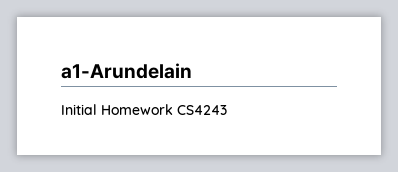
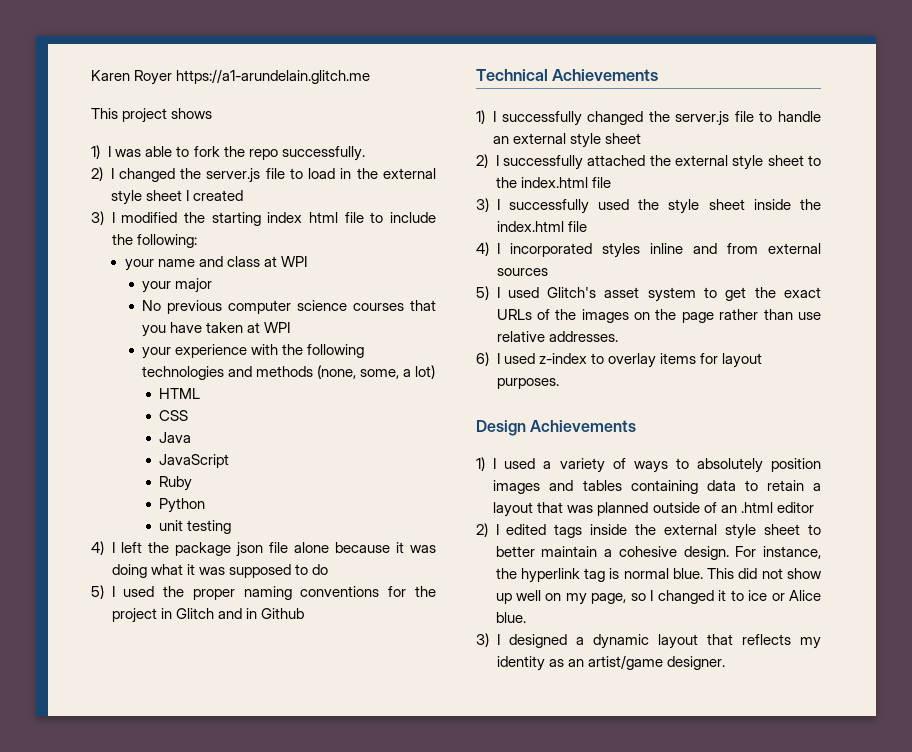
[61,63,192,79] [61,104,227,115] a1-Arundelain // Initial Homework CS4243 -> [91,69,371,85] [91,108,213,123] [91,145,365,161] [91,167,436,183] [110,190,243,205] [91,211,436,226] [111,234,197,248] [124,256,308,271] [142,278,213,293] [142,300,436,314] [142,322,291,337] [142,344,365,359] [142,365,436,380] [159,388,201,399] [159,410,189,421] [159,432,192,443] [159,454,230,468] [159,476,193,491] [159,498,206,513] [159,520,232,534] [91,541,436,557] [111,564,328,578] [91,585,436,600] [111,608,304,623] [476,69,659,81] [476,110,821,126] [493,133,642,148] [476,154,822,170] [495,177,611,188] [476,198,821,214] [496,221,587,232] [476,242,821,258] [496,268,548,276] [476,286,821,302] [496,309,821,323] [496,331,618,342] [476,352,762,368] [496,378,559,389] [476,420,637,436] [476,457,821,473] [493,480,821,494] [493,502,814,517] [476,523,821,539] [495,546,821,560] [495,568,822,583] [495,590,821,605] [495,612,526,623] [476,633,821,649] [496,655,725,671] Karen Royer https://a1-arundelain.glitch.me // This project shows // 1) I was able to fork the repo successfully. // 2) I changed the server.js file to load in the external style sheet I created // 3) I modified the starting index html file to include the following: // your name and class at WPI // your major // No previous computer science courses that you have taken at WPI // your experience with the following technologies and methods (none, some, a lot) // HTML // CSS // Java // JavaScript // Ruby // Python // unit testing // 4) I left the package json file alone because it was doing what it was supposed to do // 5) I used the proper naming conventions for the project in Glitch and in Github // Technical Achievements // 1) I successfully changed the server.js file to handle an external style sheet // 2) I successfully attached the external style sheet to the index.html file // 3) I successfully used the style sheet inside the index.html file // 4) I incorporated styles inline and from external sources // 5) I used Glitch's asset system to get the exact URLs of the images on the page rather than use relative addresses. // 6) I used z-index to overlay items for layout purposes. // Design Achievements // 1) I used a variety of ways to absolutely position images and tables containing data to retain a layout that was planned outside of an .html editor // 2) I edited tags inside the external style sheet to better maintain a cohesive design. For instance, the hyperlink tag is normal blue. This did not show up well on my page, so I changed it to ice or Alice blue. // 3) I designed a dynamic layout that reflects my identity as an artist/game designer.

